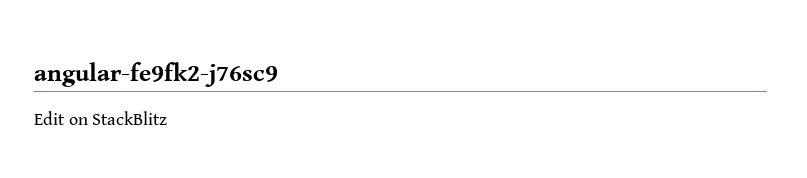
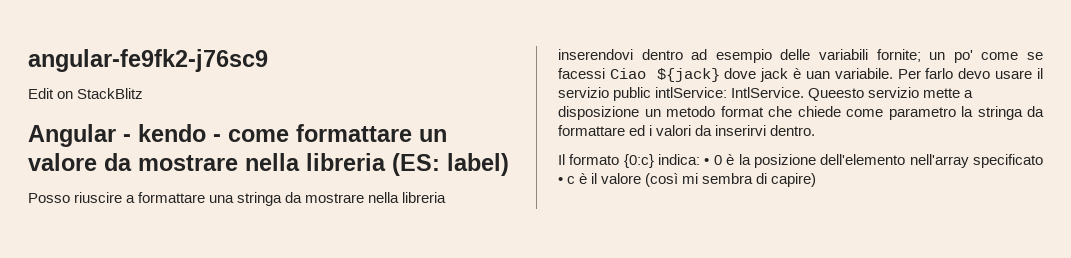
(168, 118) none -> [28,124,447,147] [28,153,509,176] [28,192,447,206] [558,49,1043,63] [558,68,1043,82] [558,87,974,101] [558,106,1044,120] [558,125,816,136] [558,154,1043,168] [558,173,817,187] // Angular - kendo - come formattare un valore da mostrare nella libreria (ES: label) // Posso riuscire a formattare una stringa da mostrare nella libreria inserendovi dentro ad esempio delle variabili fornite; un po' come se facessi Ciao ${jack} dove jack è uan variabile. Per farlo devo usare il servizio public intlService: IntlService. Queesto servizio mette a disposizione un metodo format che chiede come parametro la stringa da formattare ed i valori da inserirvi dentro. // Il formato {0:c} indica: • 0 è la posizione dell'elemento nell'array specificato • c è il valore (così mi sembra di capire)

